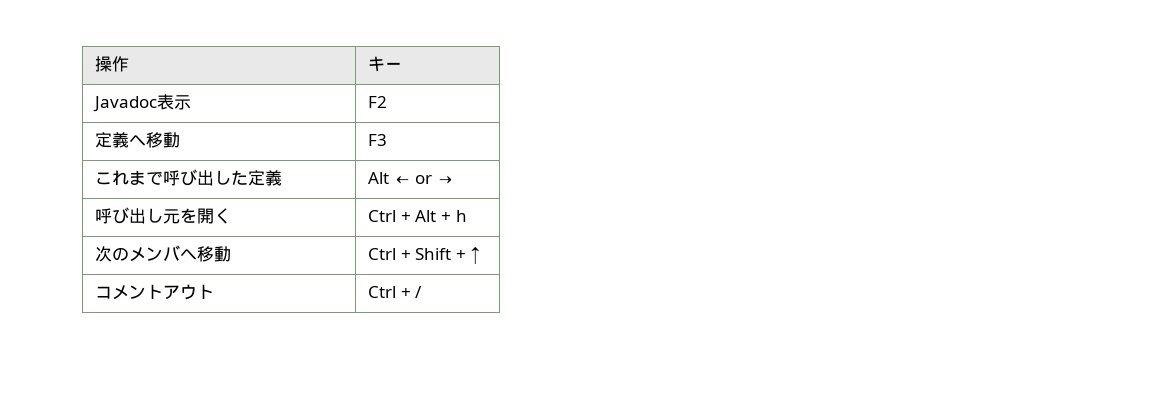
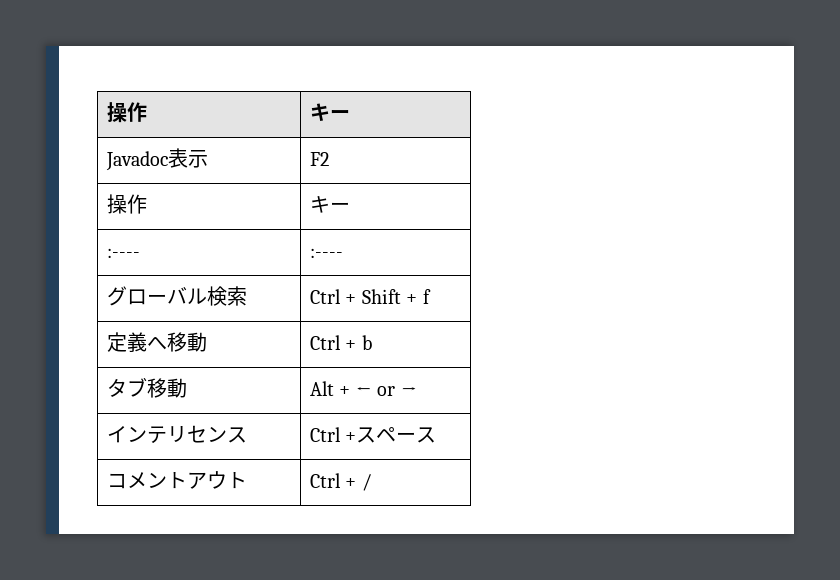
[95,132,181,148] [368,134,388,146] [95,169,283,186] [368,172,390,184] 定義へ移動 | F3 // これまで呼び出した定義 | Alt -> [107,194,148,214] [310,196,351,213] [107,248,141,258] [310,248,344,258] [107,286,248,306] [310,289,431,304] [107,332,208,352] [310,335,372,350] [107,377,188,398] [310,381,351,396] 操作 | キー // :---- | :---- // グローバル検索 | Ctrl + Shift + f // 定義へ移動 | Ctrl + b // タブ移動 | Alt +
[95,207,232,224] [368,210,467,222] [95,245,232,262] [368,247,480,265] 呼び出し元を開く | Ctrl + Alt + h // 次のメンバへ移動 | Ctrl + Shift + ↑ -> [107,425,248,444] [310,427,437,443] インテリセンス | Ctrl +スペース

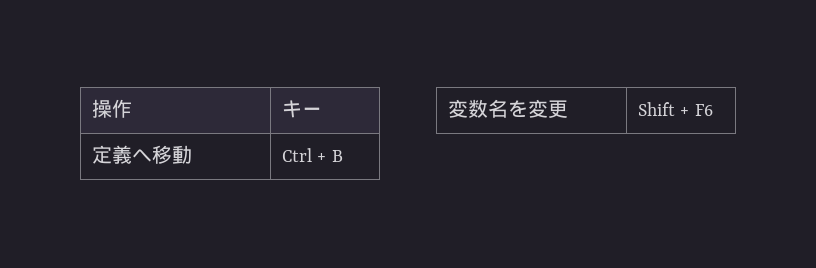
[107,102,148,123] [310,103,351,121] [106,148,209,171] [310,152,330,166] [107,194,148,214] [310,196,351,213] [107,248,141,258] [310,248,344,258] [107,286,248,306] [310,289,431,304] 操作 | キー // Javadoc表示 | F2 // 操作 | キー // :---- | :---- // グローバル検索 | Ctrl + Shift + f -> [92,99,133,118] [282,100,323,118] 操作 | キー
[361,335,372,350] [107,377,188,398] [310,381,417,396] [107,425,248,444] [310,427,437,443] [107,471,248,489] [310,473,372,491] b // タブ移動 | Alt + ← or → // インテリセンス | Ctrl +スペース // コメントアウト | Ctrl + / -> [331,150,343,162] [448,99,569,118] [638,102,713,116] B // 変数名を変更 | Shift + F6

